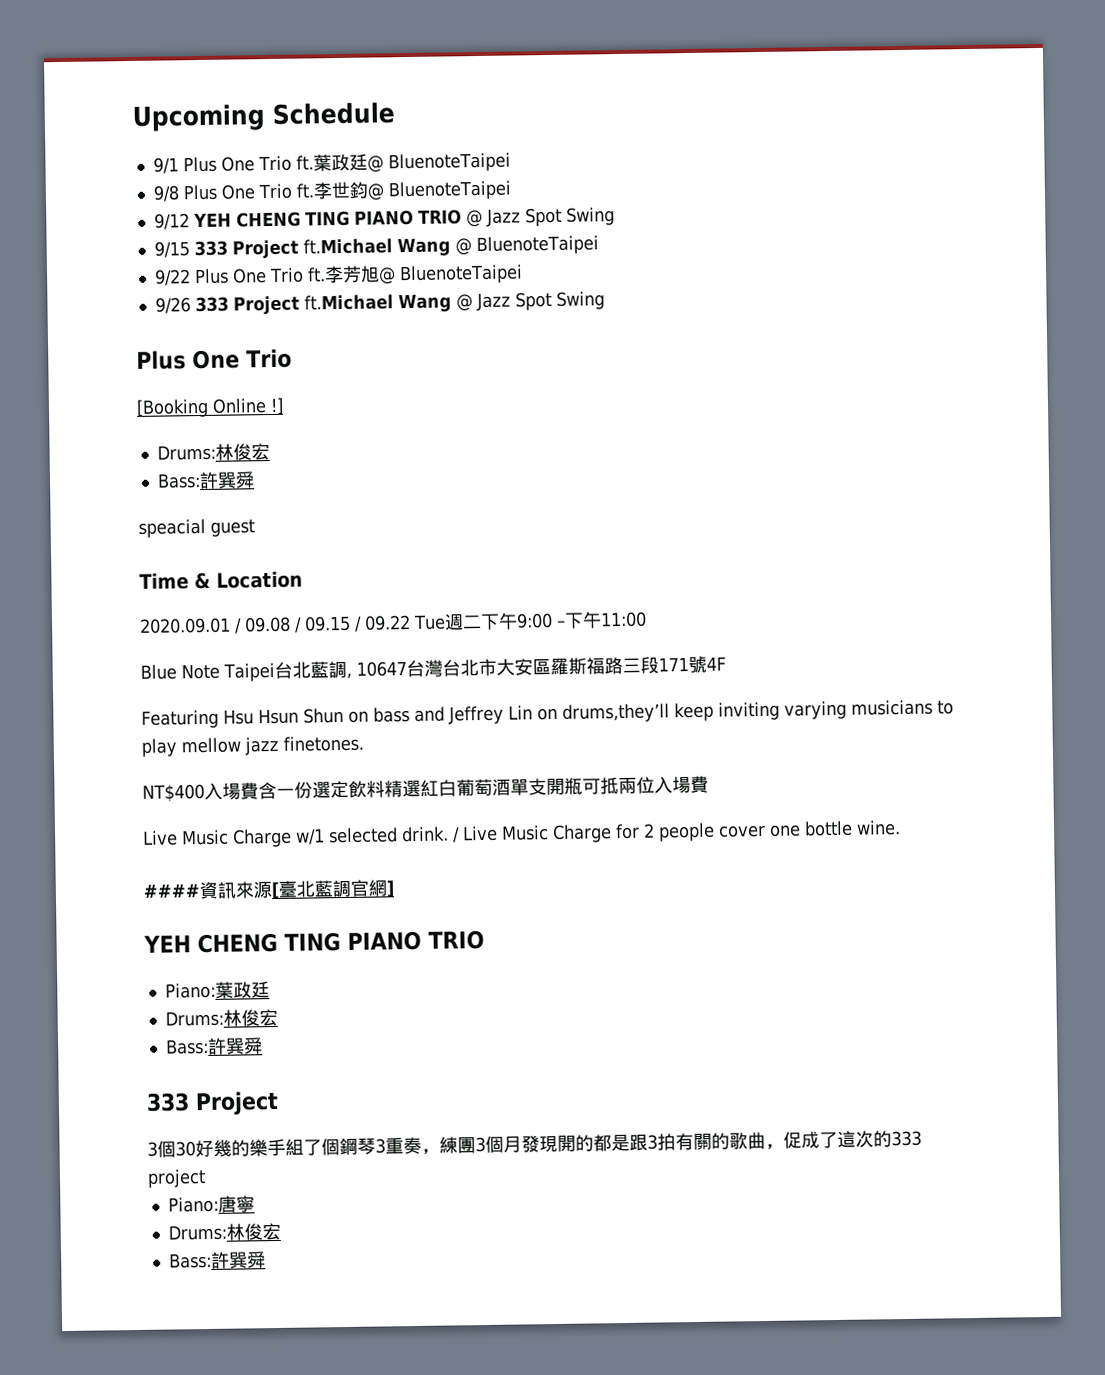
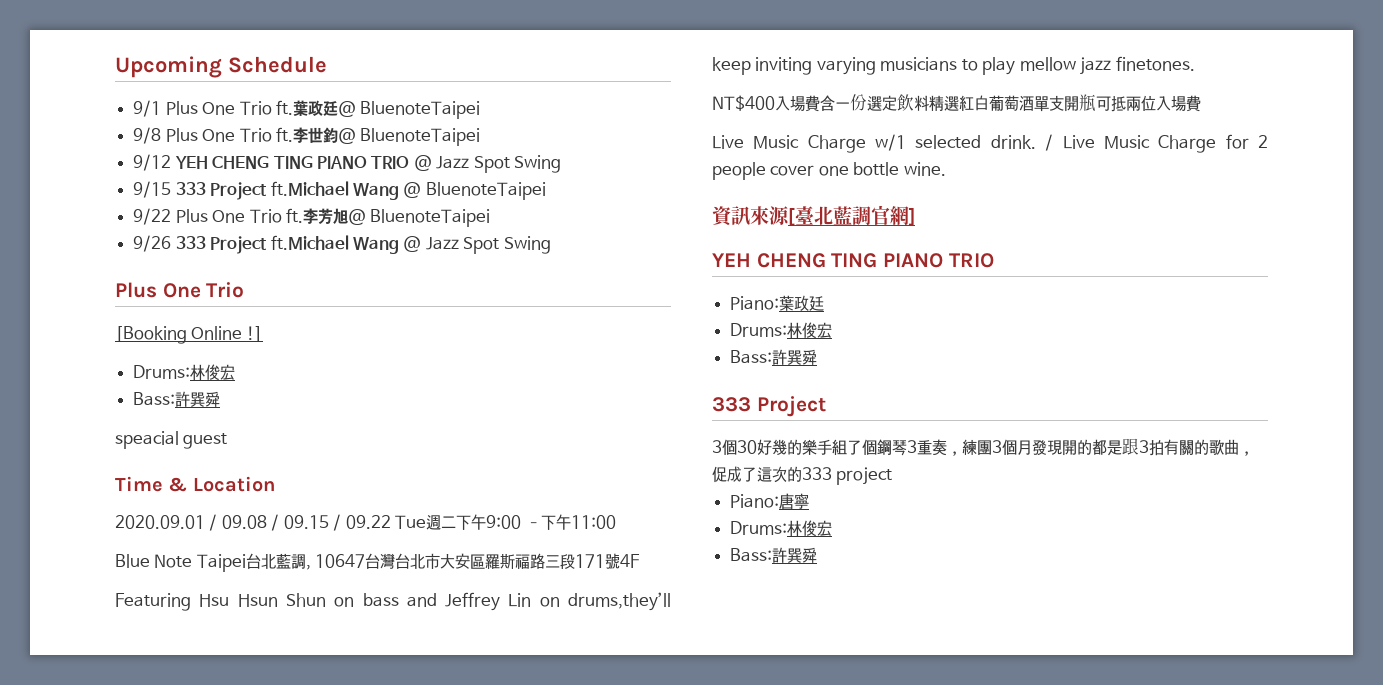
[143,884,200,898] #### -> (946, 169) none

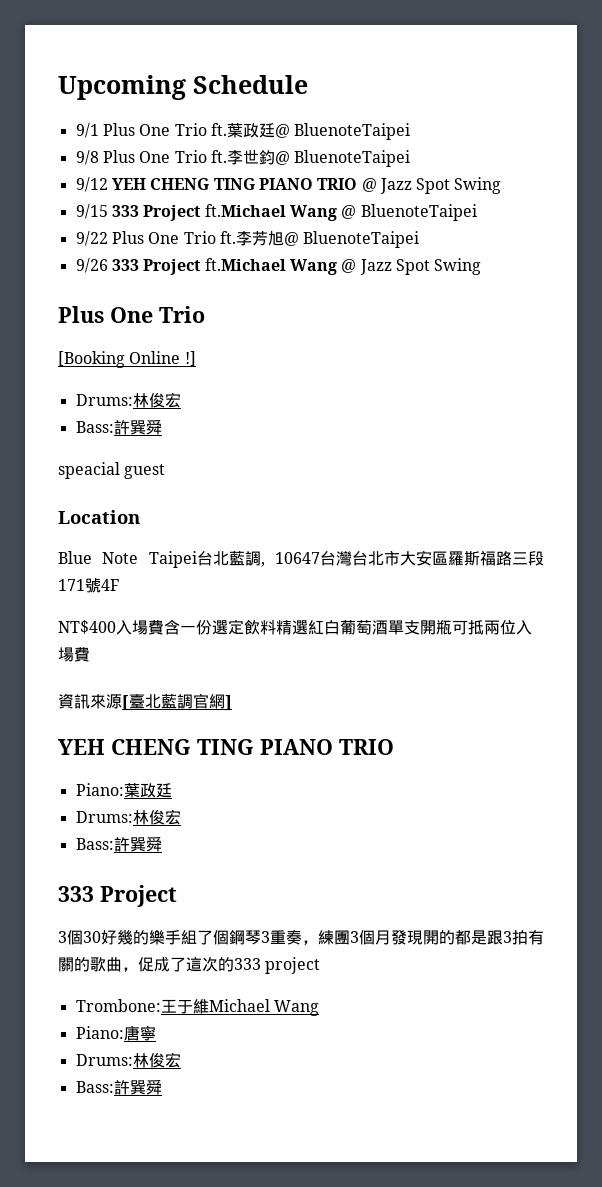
[115,476,188,492] Time & -> (166, 471) none
[115,514,616,531] // 2020.09.01 / 09.08 / 09.15 / 09.22 Tue週二下午9:00 –下午11:00 -> (140, 517) none
[115,592,671,611] [712,56,1195,75] // Featuring Hsu Hsun Shun on bass and Jeffrey Lin on drums,they’ll keep inviting varying musicians to play mellow jazz finetones. -> (119, 585) none
[712,134,1268,153] [712,162,946,180] // Live Music Charge w/1 selected drink. / Live Music Charge for 2 people cover one bottle wine. -> (90, 654) none
(893, 476) none -> [75,999,319,1016] // Trombone:王于維Michael Wang

